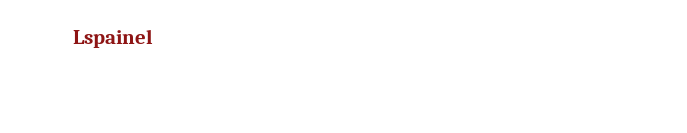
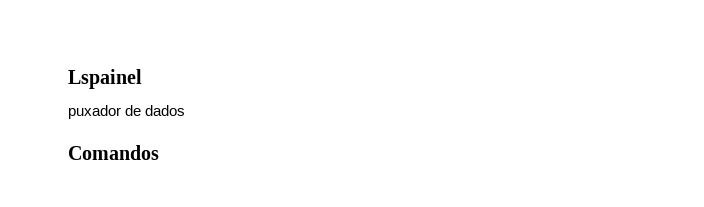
(153, 38) none -> [68,105,186,119] [68,145,159,160] // puxador de dados // Comandos

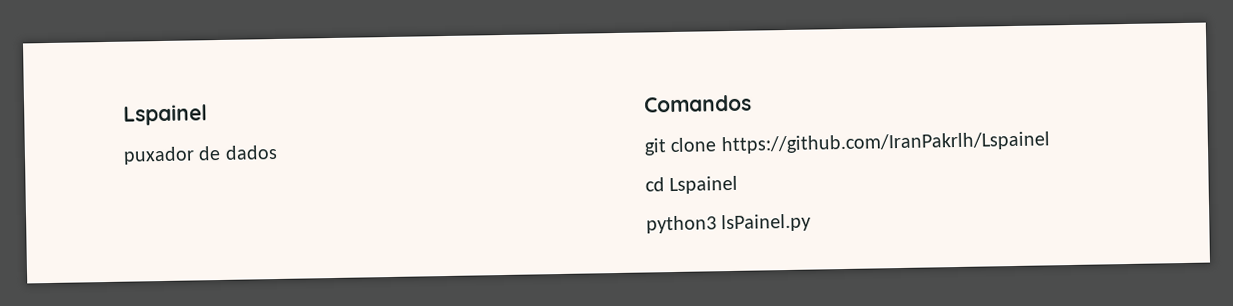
(159, 152) none -> [644,131,1050,156] [645,175,739,195] [646,213,812,234] // git clone https://github.com/IranPakrlh/Lspainel // cd Lspainel // python3 lsPainel.py

